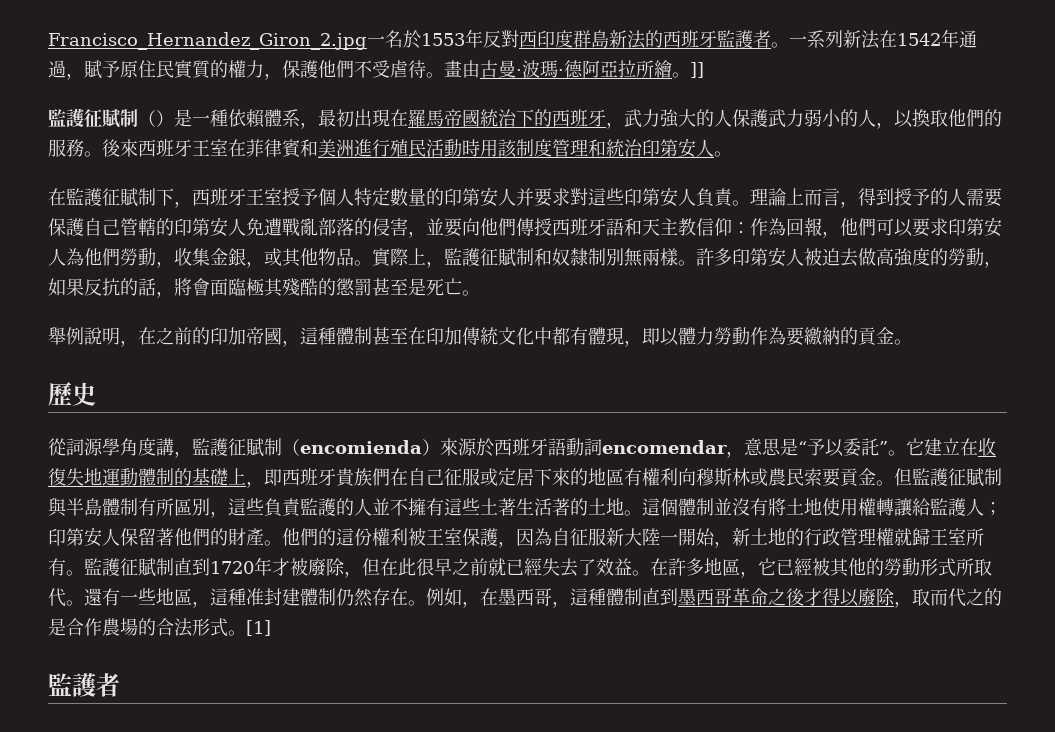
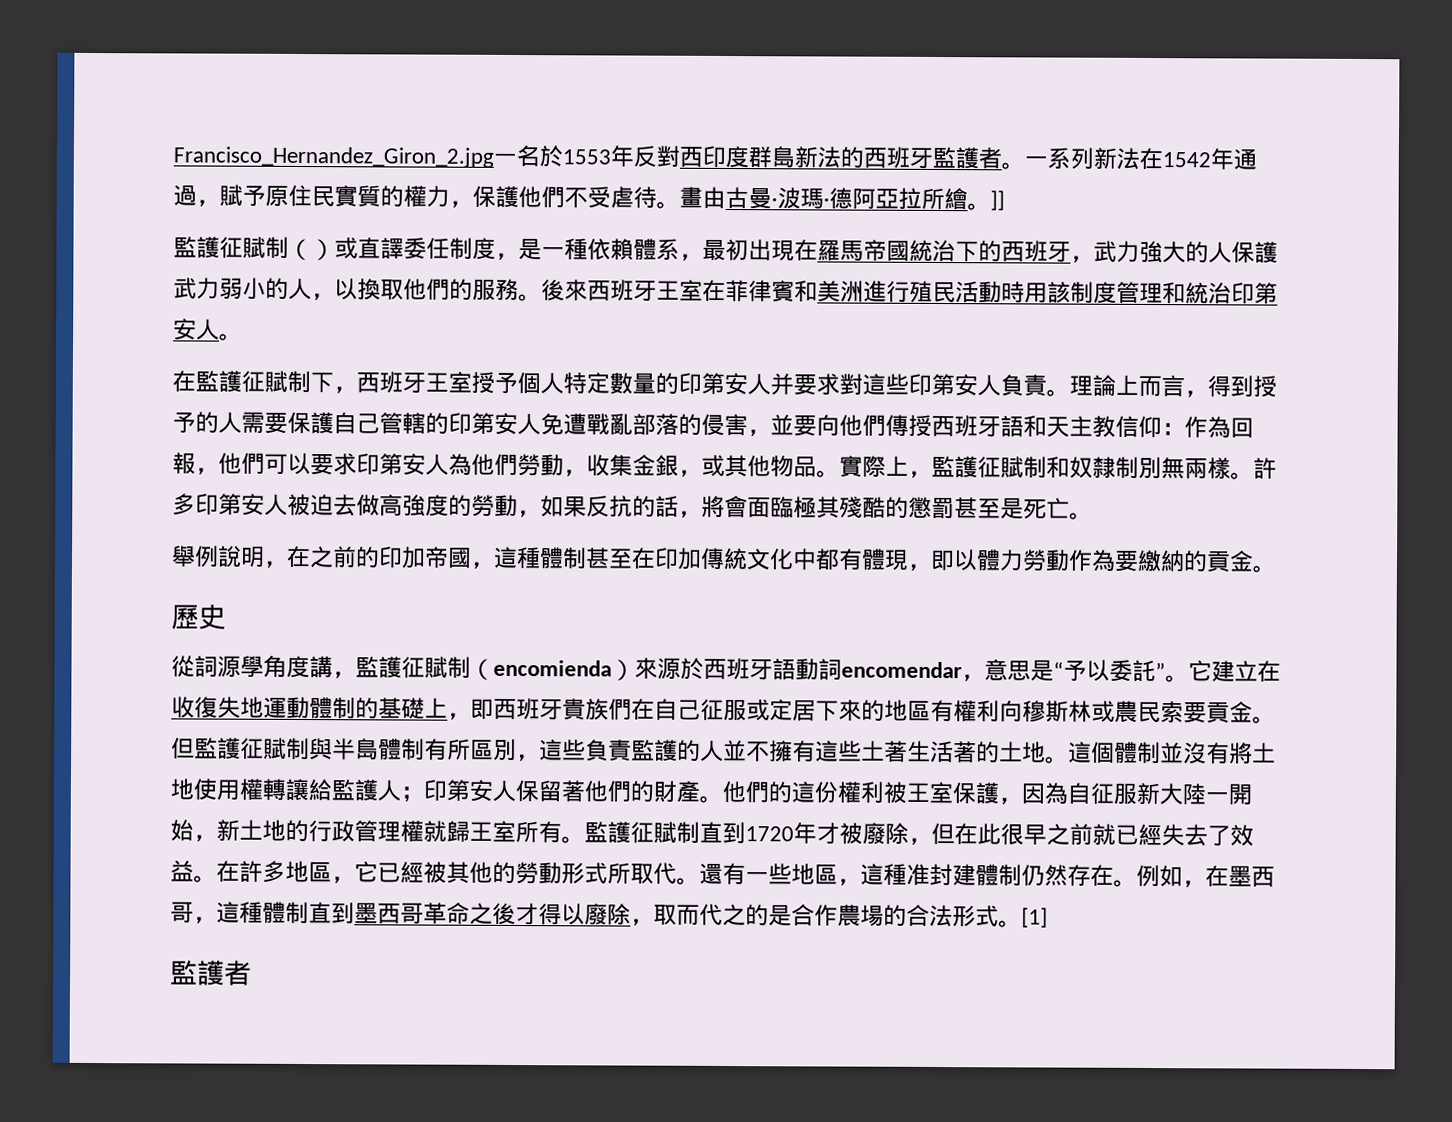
(174, 118) none -> [334,237,519,261] 或直譯委任制度，

